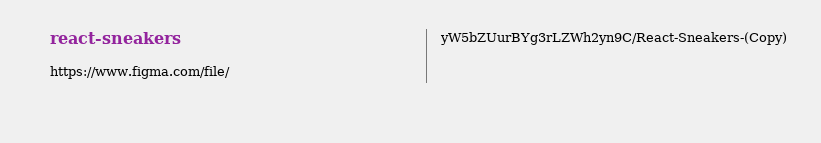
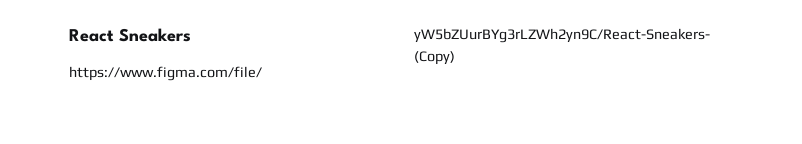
[50,32,181,44] react-sneakers -> [69,28,191,42] React Sneakers

